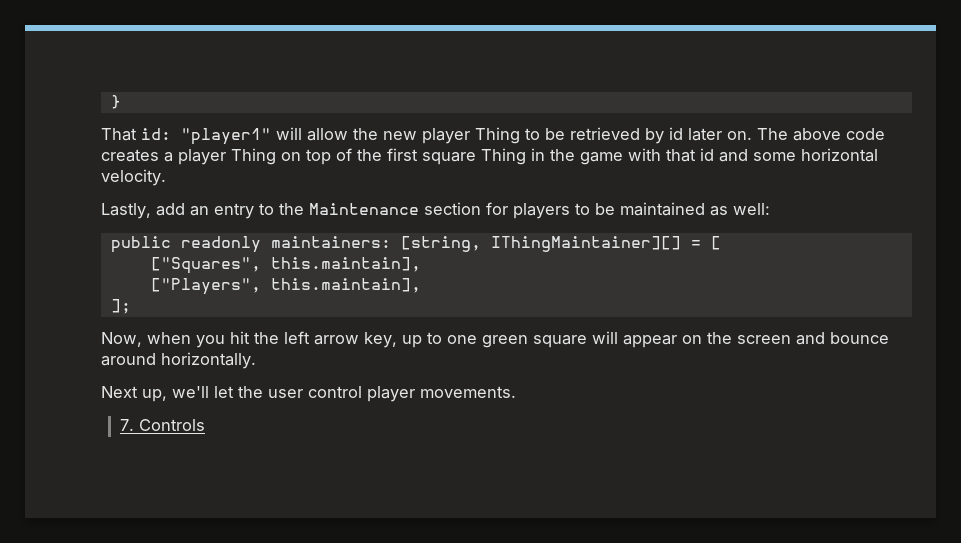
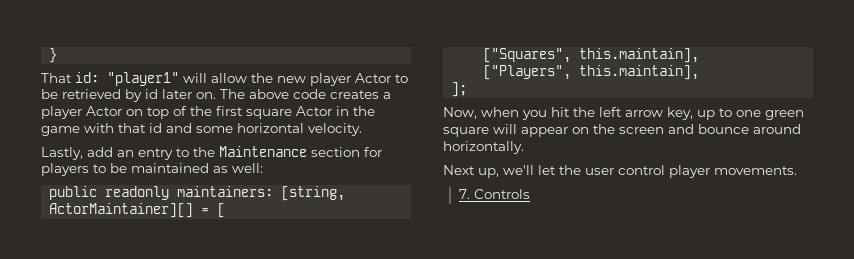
[475,127,520,144] Thing -> [355,73,391,83] Actor
[231,148,276,165] Thing -> [86,106,122,116] Actor
[481,148,526,165] Thing -> [296,106,332,116] Actor
[490,236,681,252] IThingMaintainer][] -> [49,203,194,218] ActorMaintainer][]

